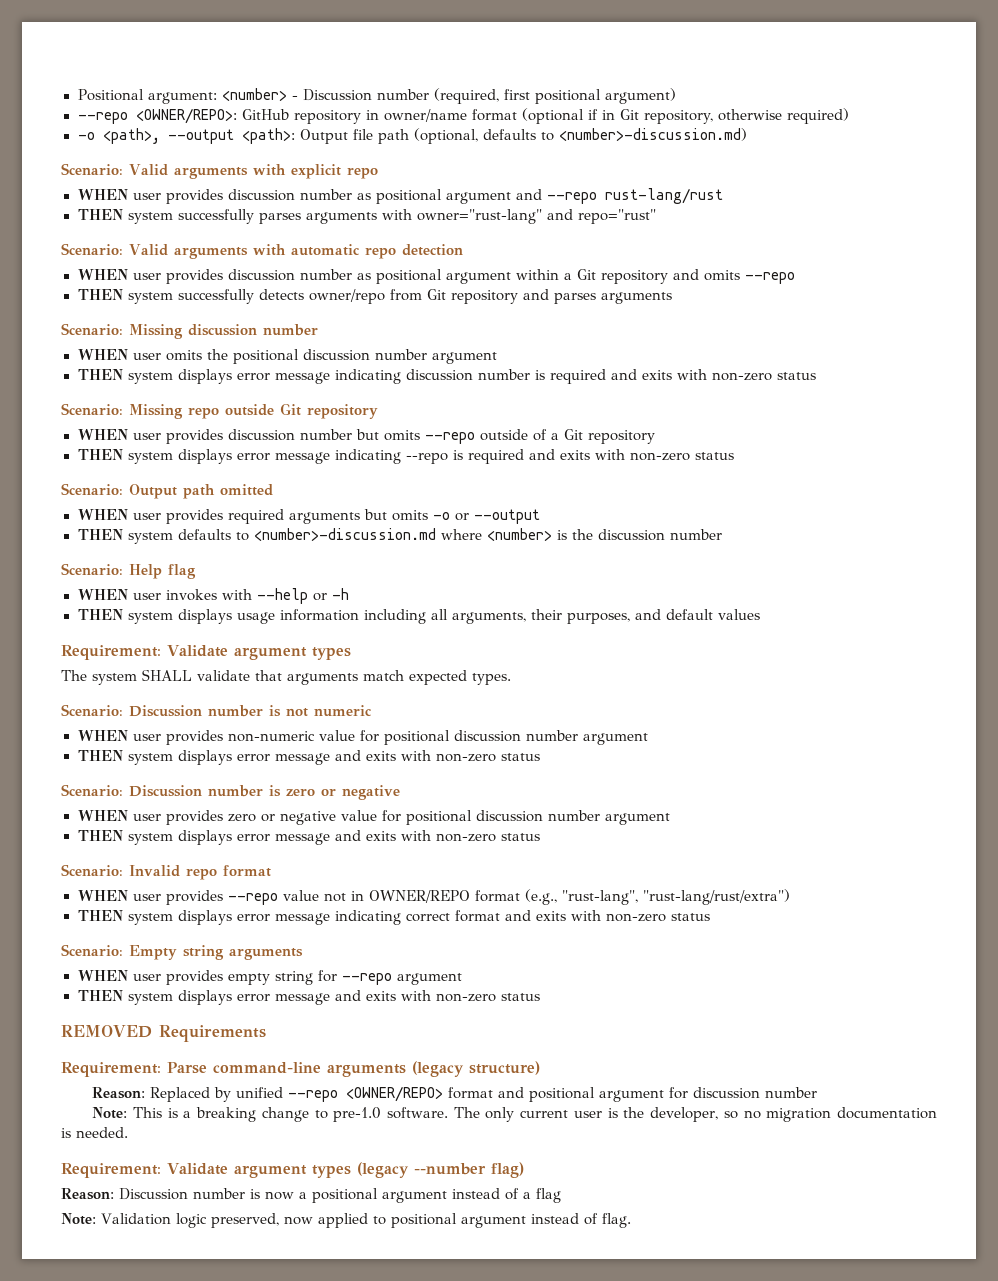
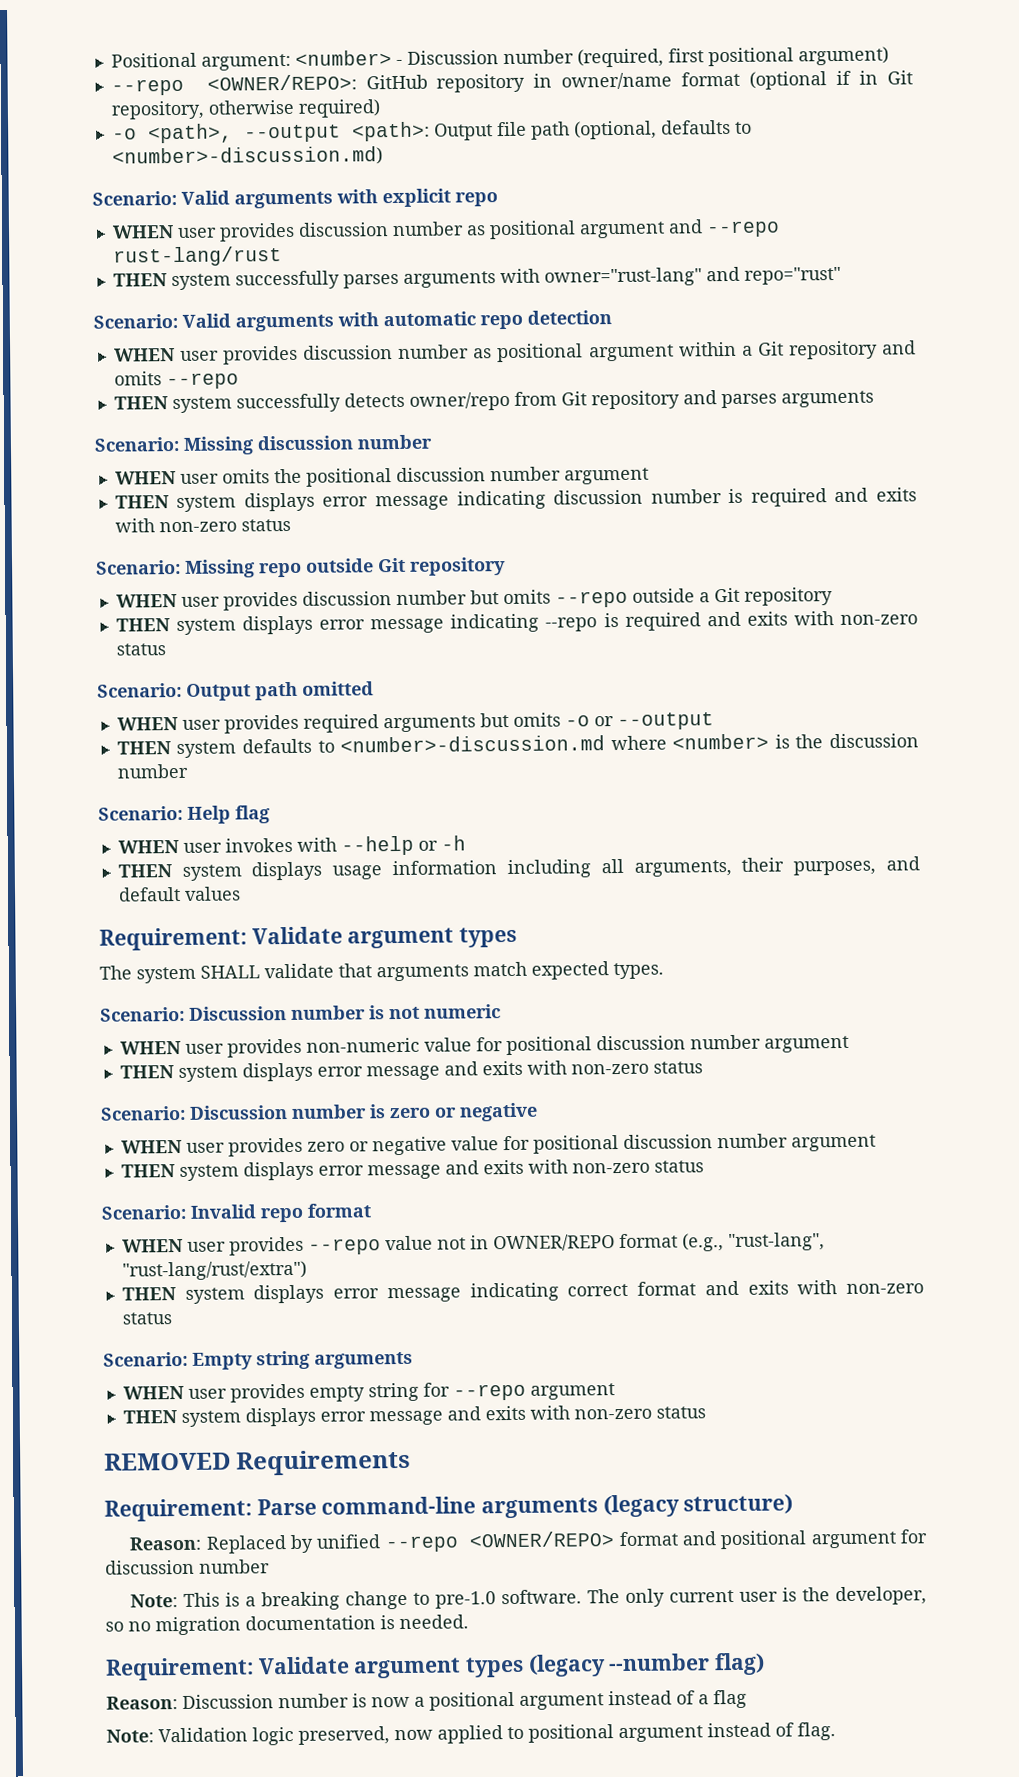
[532,429,547,441] of -> (695, 595) none

